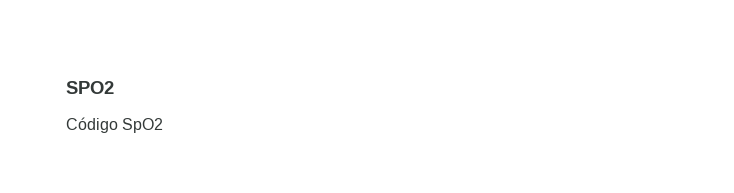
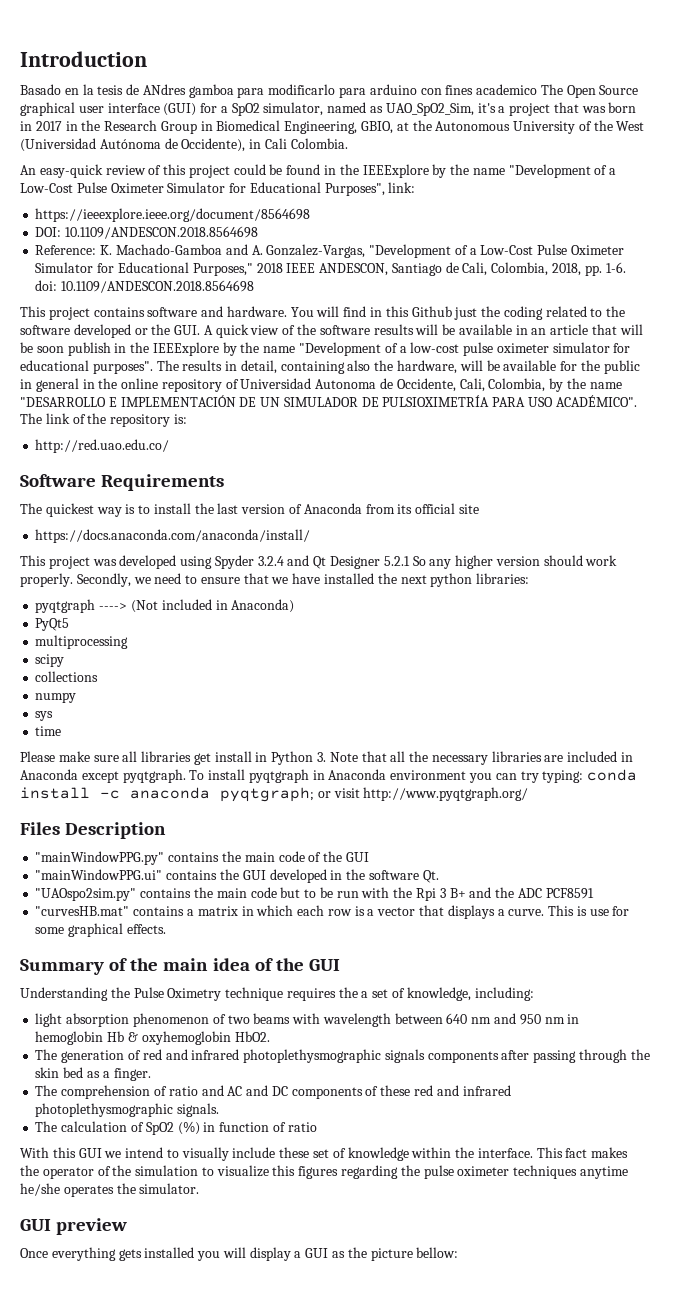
[66,81,114,94] [66,117,164,133] SPO2 // Código SpO2 -> [20,51,147,67] [20,84,639,98] [20,102,637,116] [20,120,645,134] [20,138,348,152] [20,164,617,178] [20,182,416,196] [35,208,311,222] [35,226,259,239] [35,244,624,258] [35,262,626,276] [35,280,255,293] [20,306,626,320] [20,324,643,338] [20,342,631,356] [20,360,640,374] [20,378,622,392] [20,395,637,407] [20,413,187,427] [35,439,170,453] [20,474,225,491] [20,503,479,517] [35,529,311,543] [20,555,618,569] [20,573,530,587] [35,599,295,613] [35,618,70,631] [35,635,129,649] [35,654,65,667] [35,671,99,682] [35,692,77,703] [35,711,54,721] [35,726,62,736] [20,751,634,765] [20,769,638,783] [20,787,529,802] [20,822,167,839] [35,851,369,865] [35,869,439,883] [35,887,594,901] [35,905,630,919] [35,923,166,937] [20,958,340,975] [20,987,534,1001] [35,1013,580,1027] [35,1031,270,1045] [35,1049,650,1063] [35,1067,151,1081] [35,1085,511,1099] [35,1103,220,1117] [35,1121,317,1135] [20,1147,629,1161] [20,1165,628,1179] [20,1183,200,1197] [20,1218,128,1235] [20,1247,459,1261] Introduction // Basado en la tesis de ANdres gamboa para modificarlo para arduino con fines academico The Open Source graphical user interface (GUI) for a SpO2 simulator, named as UAO_SpO2_Sim, it's a project that was born in 2017 in the Research Group in Biomedical Engineering, GBIO, at the Autonomous University of the West (Universidad Autónoma de Occidente), in Cali Colombia. // An easy-quick review of this project could be found in the IEEExplore by the name "Development of a Low-Cost Pulse Oximeter Simulator for Educational Purposes", link: // https://ieeexplore.ieee.org/document/8564698 // DOI: 10.1109/ANDESCON.2018.8564698 // Reference: K. Machado-Gamboa and A. Gonzalez-Vargas, "Development of a Low-Cost Pulse Oximeter Simulator for Educational Purposes," 2018 IEEE ANDESCON, Santiago de Cali, Colombia, 2018, pp. 1-6. doi: 10.1109/ANDESCON.2018.8564698 // This project contains software and hardware. You will find in this Github just the coding related to the software developed or the GUI. A quick view of the software results will be available in an article that will be soon publish in the IEEExplore by the name "Development of a low-cost pulse oximeter simulator for educational purposes". The results in detail, containing also the hardware, will be available for the public in general in the online repository of Universidad Autonoma de Occidente, Cali, Colombia, by the name "DESARROLLO E IMPLEMENTACIÓN DE UN SIMULADOR DE PULSIOXIMETRÍA PARA USO ACADÉMICO". The link of the repository is: // http://red.uao.edu.co/ // Software Requirements // The quickest way is to install the last version of Anaconda from its official site // https://docs.anaconda.com/anaconda/install/ // This project was developed using Spyder 3.2.4 and Qt Designer 5.2.1 So any higher version should work properly. Secondly, we need to ensure that we have installed the next python libraries: // pyqtgraph ----> (Not included in Anaconda) // PyQt5 // multiprocessing // scipy // collections // numpy // sys // time // Please make sure all libraries get install in Python 3. Note that all the necessary libraries are included in Anaconda except pyqtgraph. To install pyqtgraph in Anaconda environment you can try typing: conda install -c anaconda pyqtgraph; or visit http://www.pyqtgraph.org/ // Files Description // "mainWindowPPG.py" contains the main code of the GUI // "mainWindowPPG.ui" contains the GUI developed in the software Qt. // "UAOspo2sim.py" contains the main code but to be run with the Rpi 3 B+ and the ADC PCF8591 // "curvesHB.mat" contains a matrix in which each row is a vector that displays a curve. This is use for some graphical effects. // Summary of the main idea of the GUI // Understanding the Pulse Oximetry technique requires the a set of knowledge, including: // light absorption phenomenon of two beams with wavelength between 640 nm and 950 nm in hemoglobin Hb & oxyhemoglobin HbO2. // The generation of red and infrared photoplethysmographic signals components after passing through the skin bed as a finger. // The comprehension of ratio and AC and DC components of these red and infrared photoplethysmographic signals. // The calculation of SpO2 (%) in function of ratio // With this GUI we intend to visually include these set of knowledge within the interface. This fact makes the operator of the simulation to visualize this figures regarding the pulse oximeter techniques anytime he/she operates the simulator. // GUI preview // Once everything gets installed you will display a GUI as the picture bellow:

